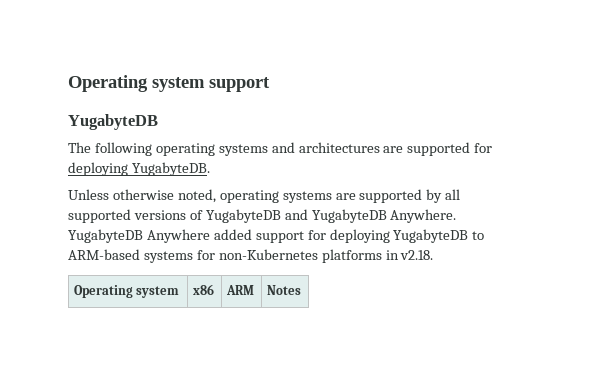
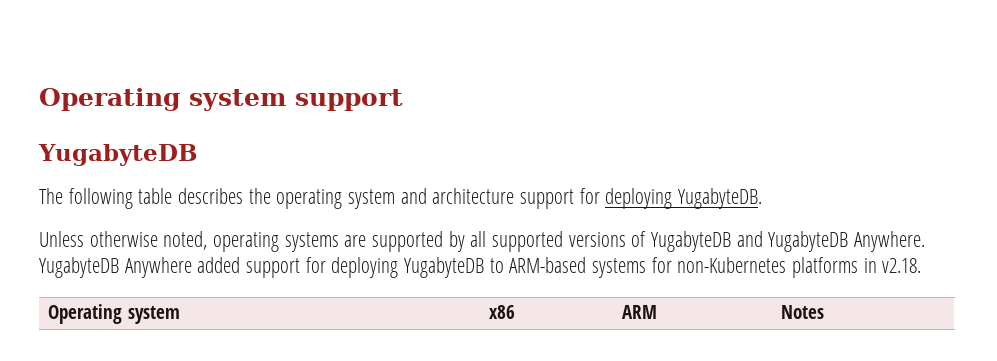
[155,142,471,156] operating systems and architectures are supported -> [138,188,575,209] table describes the operating system and architecture support

